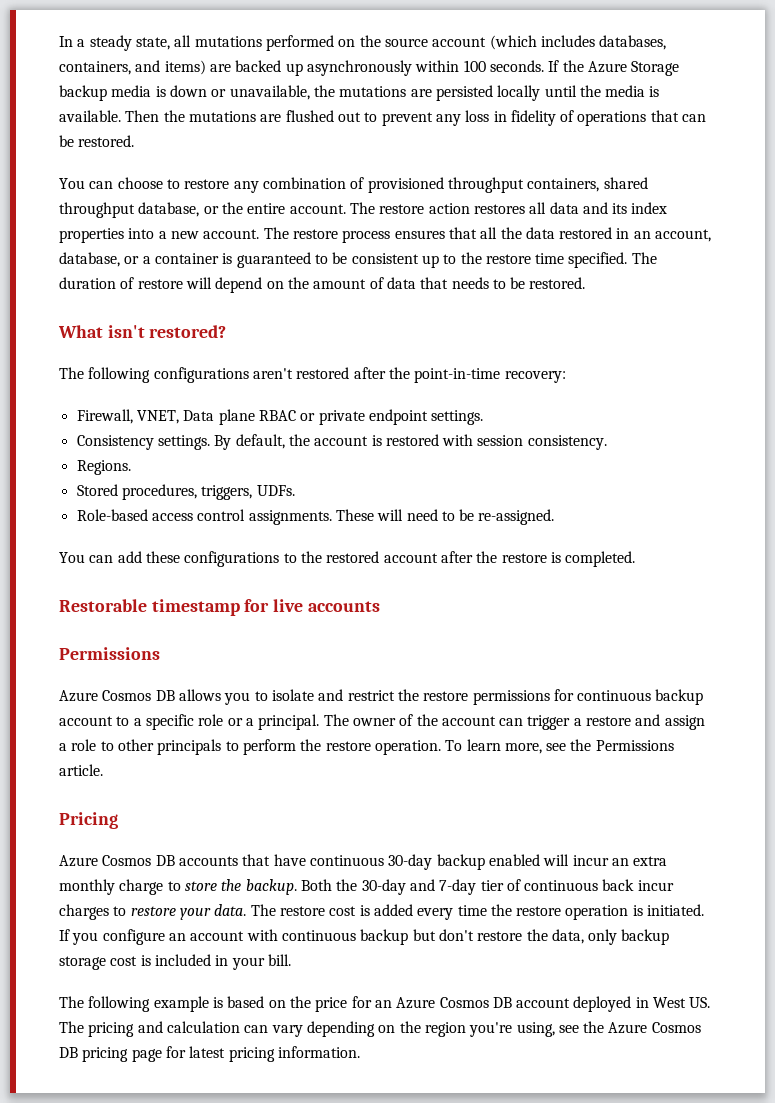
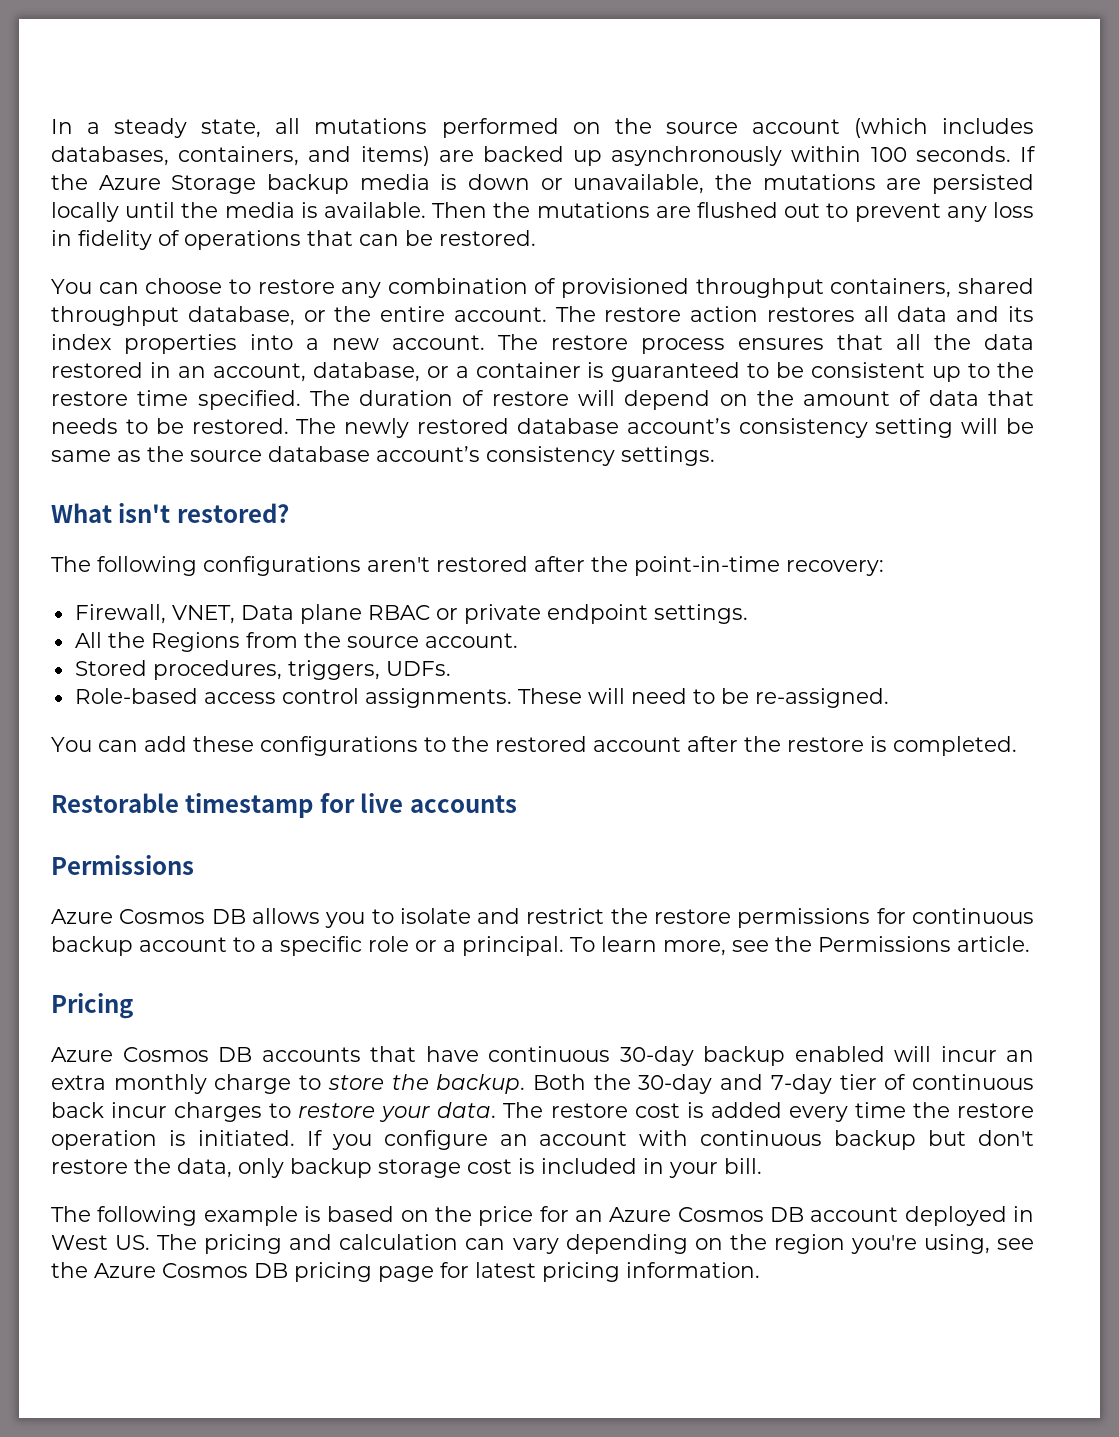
(586, 283) none -> [296,418,1034,438] [51,446,715,466] The newly restored database account’s consistency setting will be same as the source database account’s consistency settings.
[76,434,607,450] [76,460,131,475] Consistency settings. By default, the account is restored with session consistency. // Regions. -> [74,632,518,652] All the Regions from the source account.
[323,714,705,730] [59,739,441,755] The owner of the account can trigger a restore and assign a role to other principals to perform the restore operation. -> (564, 946) none

